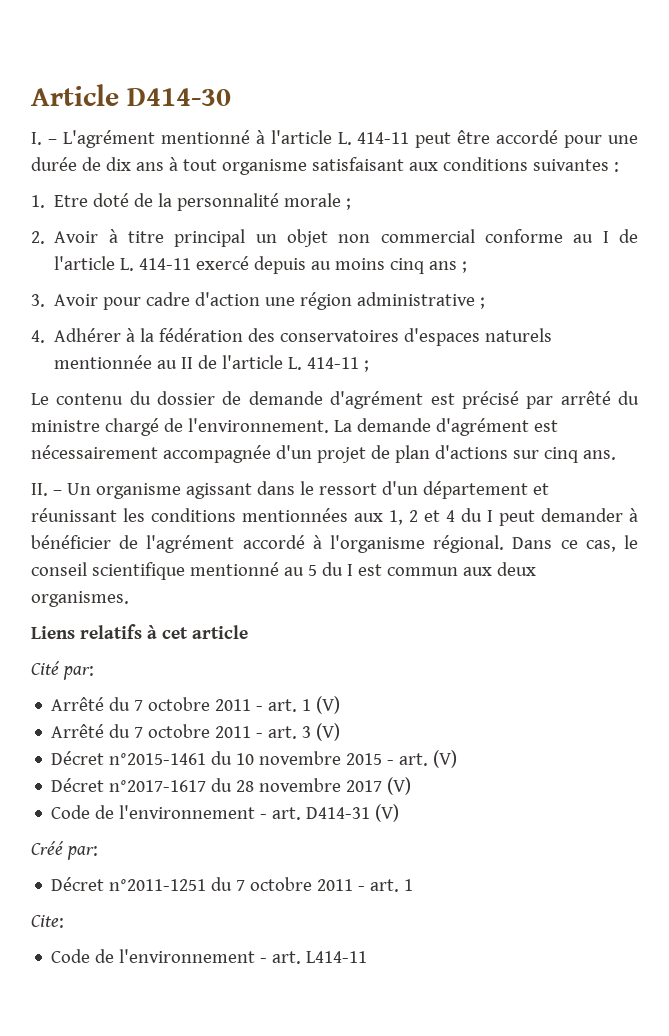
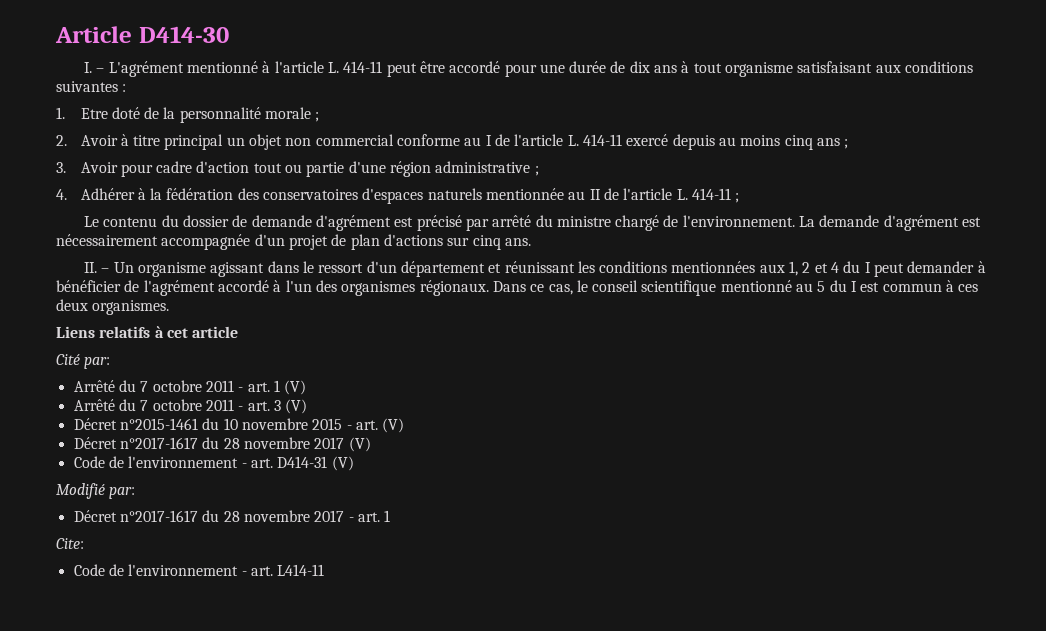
[265,297,296,306] une -> [253,161,386,177] tout ou partie d'une
[329,535,505,553] l'organisme régional. -> [285,280,489,296] l'un des organismes régionaux.
[462,567,492,576] aux -> [946,280,979,292] à ces
[31,841,64,855] Créé -> [56,483,105,499] Modifié
[109,877,354,891] n°2011-1251 du 7 octobre 2011 -> [119,510,345,522] n°2017-1617 du 28 novembre 2017

